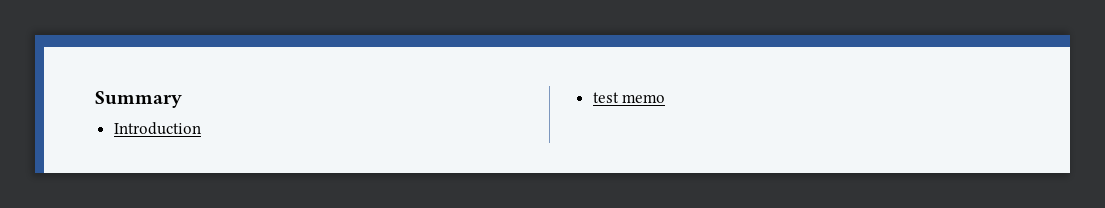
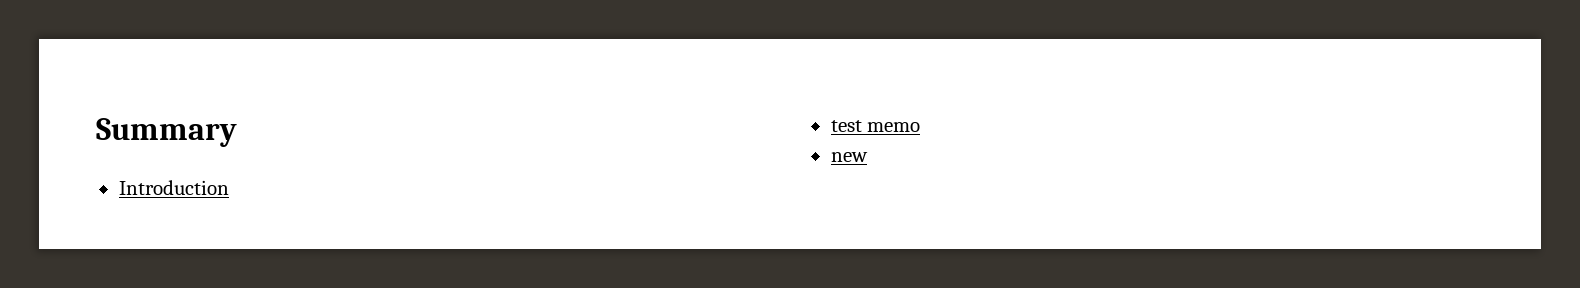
(666, 98) none -> [830,152,868,162] // new

